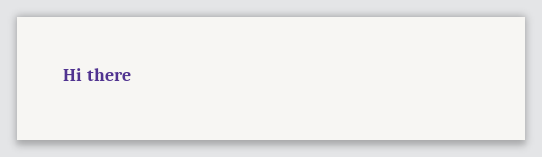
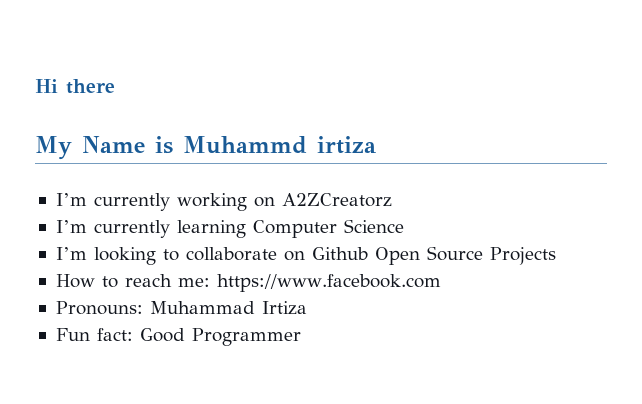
(131, 74) none -> [35,136,376,160] [55,193,392,211] [55,219,404,238] [55,246,556,265] [55,274,441,292] [55,301,307,315] [55,328,301,346] // My Name is Muhammd irtiza // I’m currently working on A2ZCreatorz // I’m currently learning Computer Science // I’m looking to collaborate on Github Open Source Projects // How to reach me: https://www.facebook.com // Pronouns: Muhammad Irtiza // Fun fact: Good Programmer

